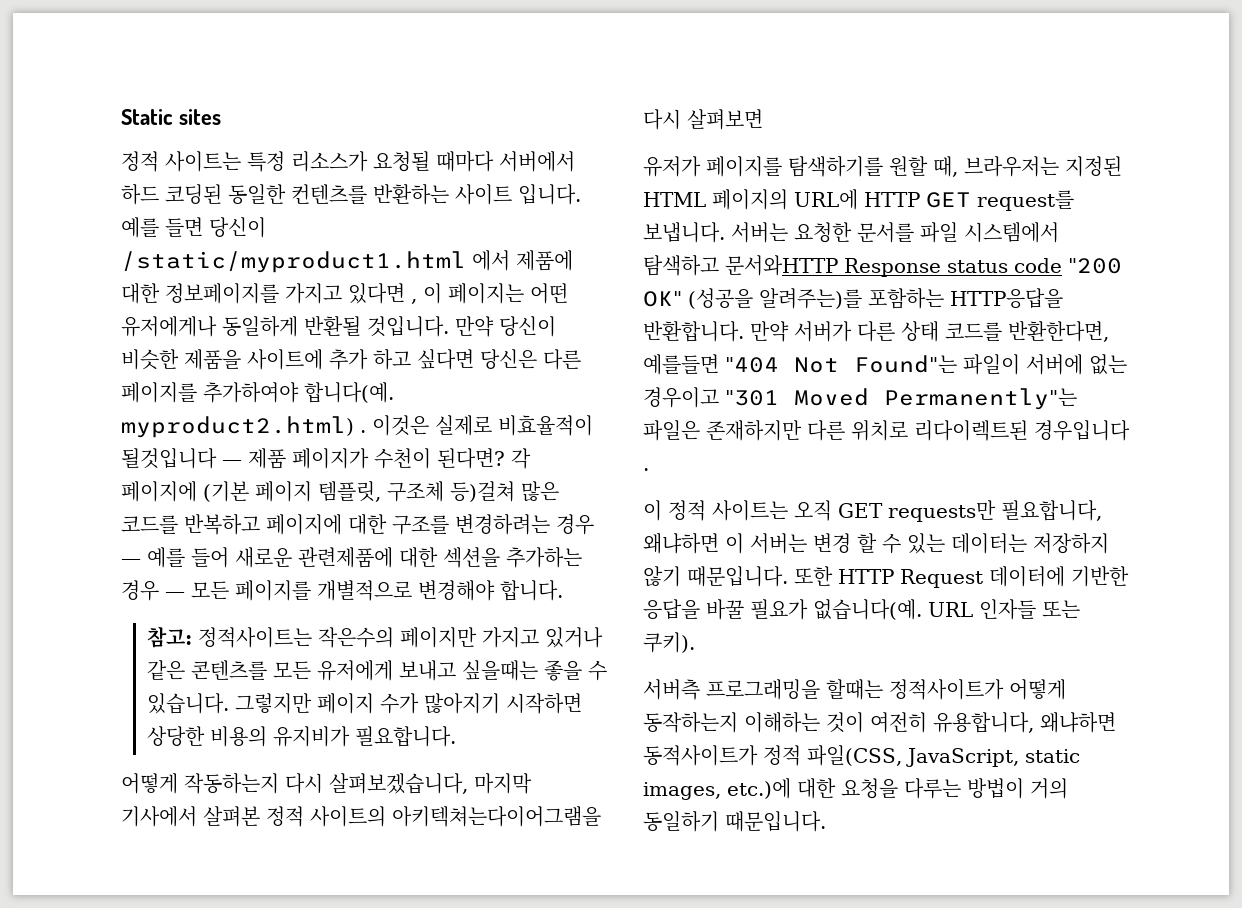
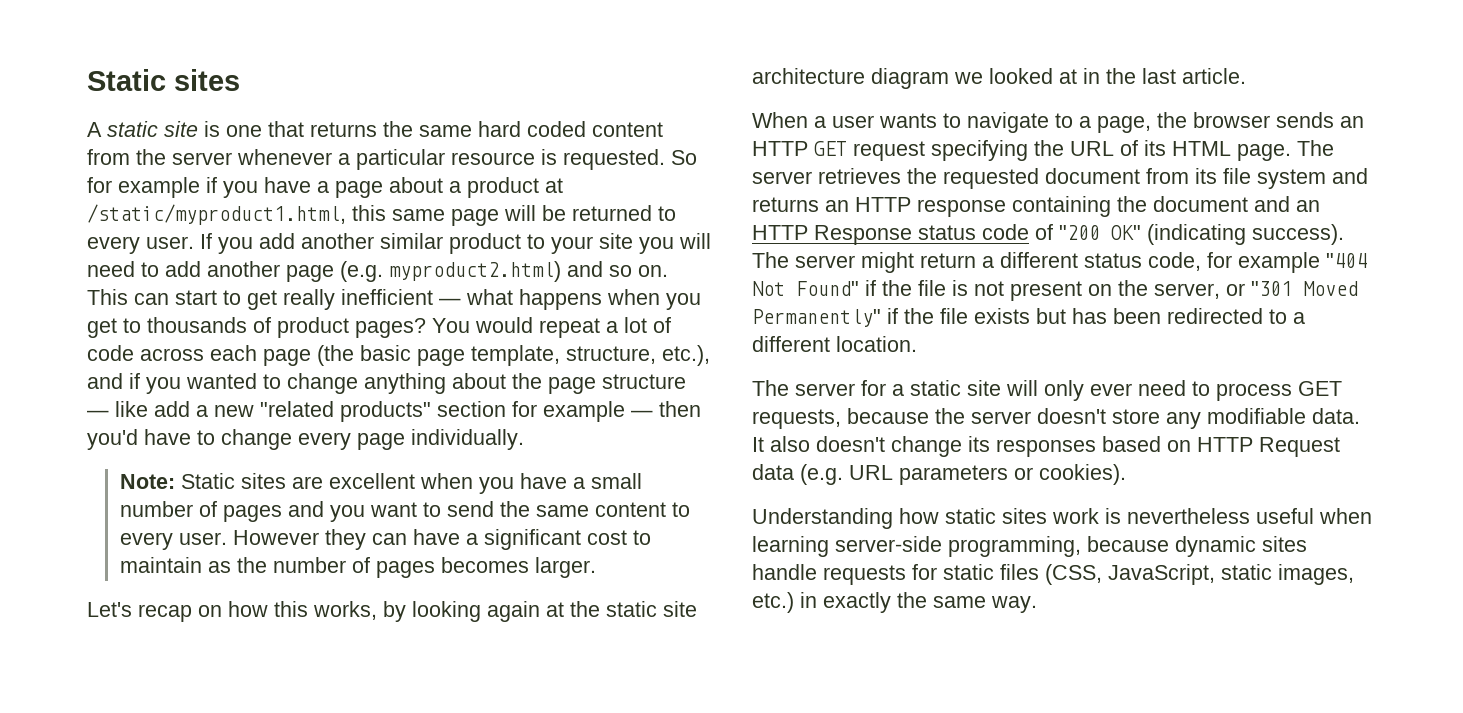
[121,151,575,172] [121,184,581,205] [121,217,266,238] [121,250,573,273] [121,283,568,304] [121,316,556,337] [121,349,581,370] [121,382,394,403] [121,415,593,438] [121,448,531,469] [121,481,559,502] [121,514,594,535] [121,547,582,568] [121,580,563,601] [147,626,604,648] [147,660,608,681] [147,693,583,714] [147,726,457,747] [121,773,532,794] [121,806,601,827] [643,109,763,130] [643,156,1122,177] [643,189,1074,211] [643,222,1059,243] [643,255,838,276] 정적 사이트는 특정 리소스가 요청될 때마다 서버에서 하드 코딩된 동일한 컨텐츠를 반환하는 사이트 입니다. 예를 들면 당신이 /static/myproduct1.html 에서 제품에 대한 정보페이지를 가지고 있다면 , 이 페이지는 어떤 유저에게나 동일하게 반환될 것입니다. 만약 당신이 비슷한 제품을 사이트에 추가 하고 싶다면 당신은 다른 페이지를 추가하여야 합니다(예. myproduct2.html) . 이것은 실제로 비효율적이 될것입니다 — 제품 페이지가 수천이 된다면? 각 페이지에 (기본 페이지 템플릿, 구조체 등)걸쳐 많은 코드를 반복하고 페이지에 대한 구조를 변경하려는 경우 — 예를 들어 새로운 관련제품에 대한 섹션을 추가하는 경우 — 모든 페이지를 개별적으로 변경해야 합니다. // 참고: 정적사이트는 작은수의 페이지만 가지고 있거나 같은 콘텐츠를 모든 유저에게 보내고 싶을때는 좋을 수 있습니다. 그렇지만 페이지 수가 많아지기 시작하면 상당한 비용의 유지비가 필요합니다. // 어떻게 작동하는지 다시 살펴보겠습니다, 마지막 기사에서 살펴본 정적 사이트의 아키텍쳐는다이어그램을 다시 살펴보면 // 유저가 페이지를 탐색하기를 원할 때, 브라우저는 지정된 HTML 페이지의 URL에 HTTP GET request를 보냅니다. 서버는 요청한 문서를 파일 시스템에서 탐색하고 문서와HTTP -> [87,121,663,137] [87,149,697,170] [87,177,563,198] [87,204,676,226] [87,233,711,254] [87,261,668,282] [87,289,701,310] [87,317,671,338] [87,345,710,366] [87,373,686,394] [87,401,701,422] [87,429,524,450] [119,473,642,494] [119,501,690,522] [119,529,651,550] [119,557,596,578] [87,601,697,622] [752,68,1246,89] [752,112,1364,133] [752,140,1334,161] [752,168,1368,189] [752,196,1320,217] [752,225,808,240] A static site is one that returns the same hard coded content from the server whenever a particular resource is requested. So for example if you have a page about a product at /static/myproduct1.html, this same page will be returned to every user. If you add another similar product to your site you will need to add another page (e.g. myproduct2.html) and so on. This can start to get really inefficient — what happens when you get to thousands of product pages? You would repeat a lot of code across each page (the basic page template, structure, etc.), and if you wanted to change anything about the page structure — like add a new "related products" section for example — then you'd have to change every page individually. // Note: Static sites are excellent when you have a small number of pages and you want to send the same content to every user. However they can have a significant cost to maintain as the number of pages becomes larger. // Let's recap on how this works, by looking again at the static site architecture diagram we looked at in the last article. // When a user wants to navigate to a page, the browser sends an HTTP GET request specifying the URL of its HTML page. The server retrieves the requested document from its file system and returns an HTTP response containing the document and an HTTP
(1062, 265) none -> [1035,224,1053,240] of
[688,288,1063,309] [643,321,1109,342] [643,354,1127,375] [643,387,1077,410] [643,420,1130,441] [643,468,649,471] [643,500,1102,522] [643,533,1109,554] [643,566,1129,588] [643,599,1080,620] [643,632,695,653] [643,679,1066,700] [643,712,1116,733] [643,745,1080,767] [643,778,1068,800] [643,811,826,832] (성공을 알려주는)를 포함하는 HTTP응답을 반환합니다. 만약 서버가 다른 상태 코드를 반환한다면, 예를들면 "404 Not Found"는 파일이 서버에 없는 경우이고 "301 Moved Permanently"는 파일은 존재하지만 다른 위치로 리다이렉트된 경우입니다 . // 이 정적 사이트는 오직 GET requests만 필요합니다, 왜냐하면 이 서버는 변경 할 수 있는 데이터는 저장하지 않기 때문입니다. 또한 HTTP Request 데이터에 기반한 응답을 바꿀 필요가 없습니다(예. URL 인자들 또는 쿠키). // 서버측 프로그래밍을 할때는 정적사이트가 어떻게 동작하는지 이해하는 것이 여전히 유용합니다, 왜냐하면 동적사이트가 정적 파일(CSS, JavaScript, static images, etc.)에 대한 요청을 다루는 방법이 거의 동일하기 때문입니다. -> [1147,224,1344,245] [752,252,1367,273] [752,280,1358,301] [752,308,1305,327] [752,336,917,352] [752,380,1342,401] [752,408,1360,429] [752,436,1340,457] [752,464,1126,485] [752,508,1372,529] [752,536,1307,557] [752,564,1354,585] [752,592,1037,613] (indicating success). The server might return a different status code, for example "404 Not Found" if the file is not present on the server, or "301 Moved Permanently" if the file exists but has been redirected to a different location. // The server for a static site will only ever need to process GET requests, because the server doesn't store any modifiable data. It also doesn't change its responses based on HTTP Request data (e.g. URL parameters or cookies). // Understanding how static sites work is nevertheless useful when learning server-side programming, because dynamic sites handle requests for static files (CSS, JavaScript, static images, etc.) in exactly the same way.

